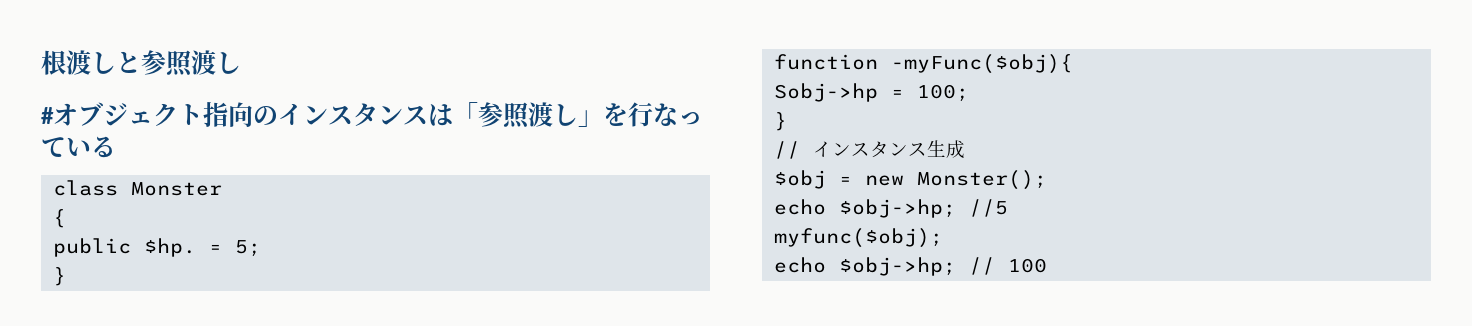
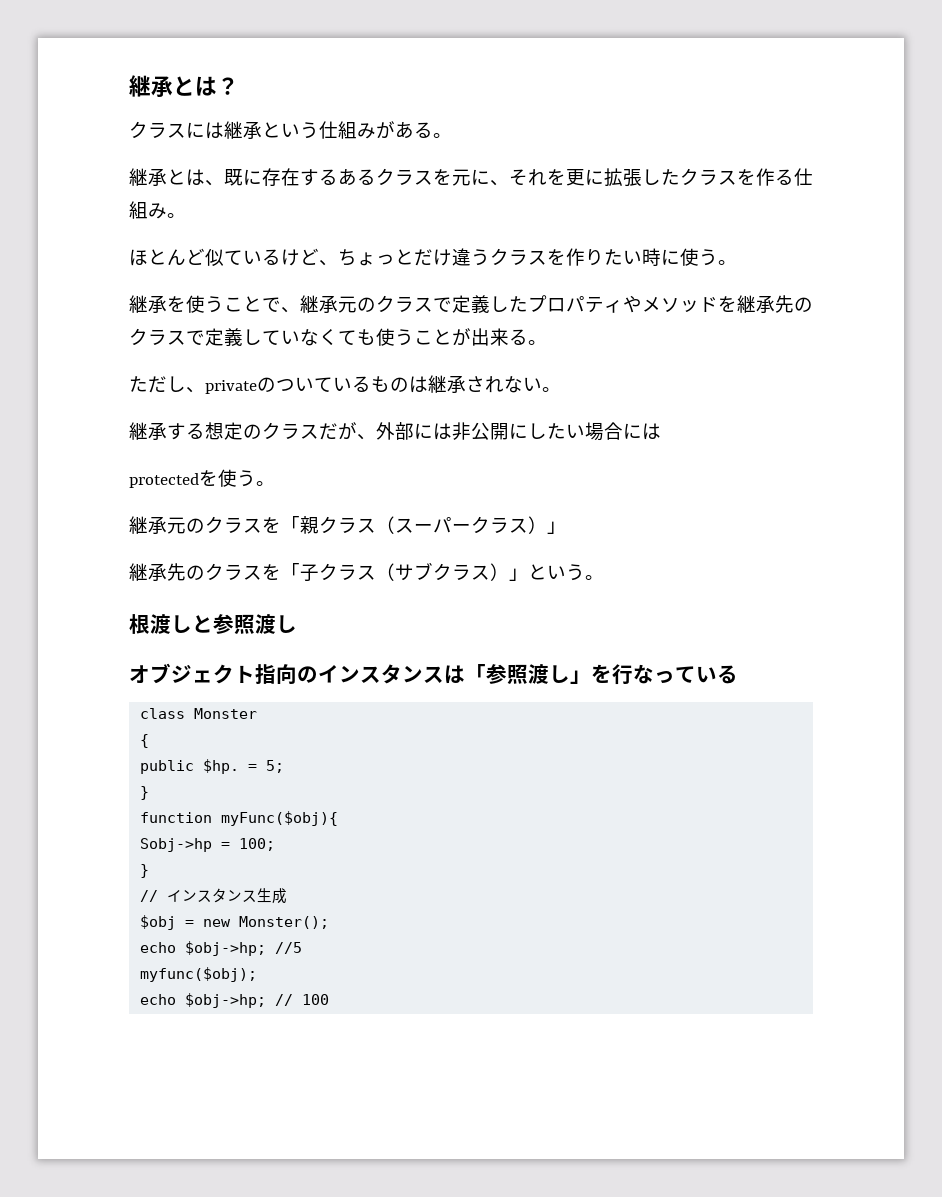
(41, 62) none -> [129,75,239,97] [129,121,452,139] [129,168,813,187] [129,201,186,219] [129,248,737,266] [129,295,813,313] [129,328,547,346] [129,375,561,394] [129,422,661,441] [129,469,275,488] [129,516,566,534] [129,562,604,582] 継承とは？ // クラスには継承という仕組みがある。 // 継承とは、既に存在するあるクラスを元に、それを更に拡張したクラスを作る仕組み。 // ほとんど似ているけど、ちょっとだけ違うクラスを作りたい時に使う。 // 継承を使うことで、継承元のクラスで定義したプロパティやメソッドを継承先のクラスで定義していなくても使うことが出来る。 // ただし、privateのついているものは継承されない。 // 継承する想定のクラスだが、外部には非公開にしたい場合には // protectedを使う。 // 継承元のクラスを「親クラス（スーパークラス）」 // 継承先のクラスを「子クラス（サブクラス）」という。 //
[41,107,54,124] # -> (297, 624) none
[891,54,1073,74] -myFunc($obj){ -> [221,811,339,826] myFunc($obj){

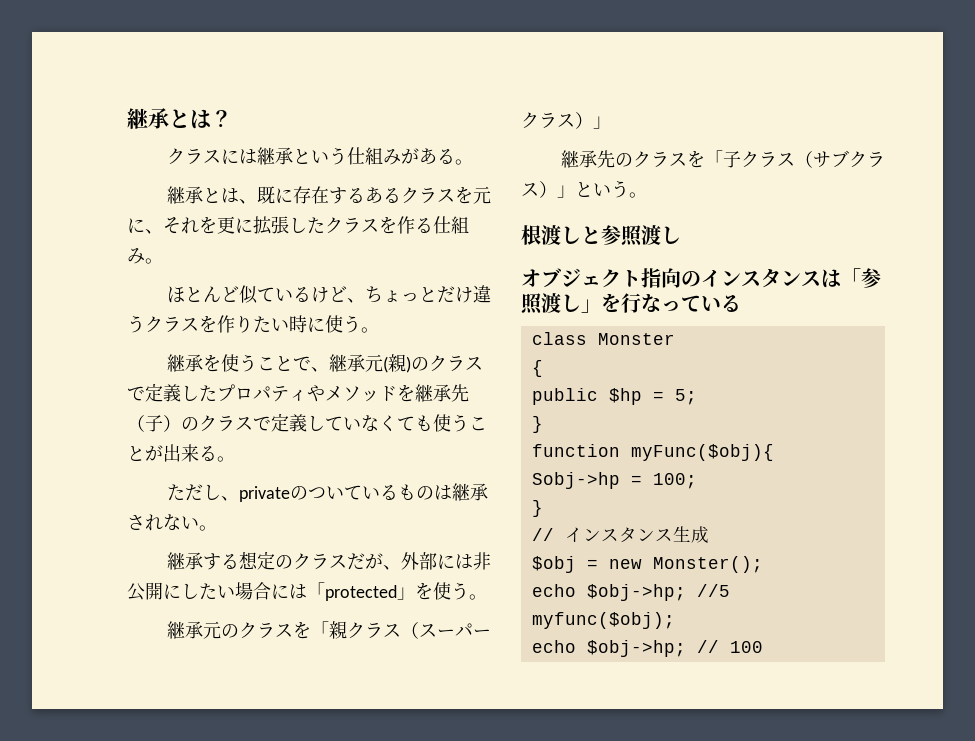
(357, 304) none -> [382,354,411,373] (親)
(794, 304) none -> [127,415,181,432] （子）
[129,473,199,488] // protected -> [307,582,415,601] 「protected」
[203,759,240,774] $hp. -> [608,388,642,405] $hp

